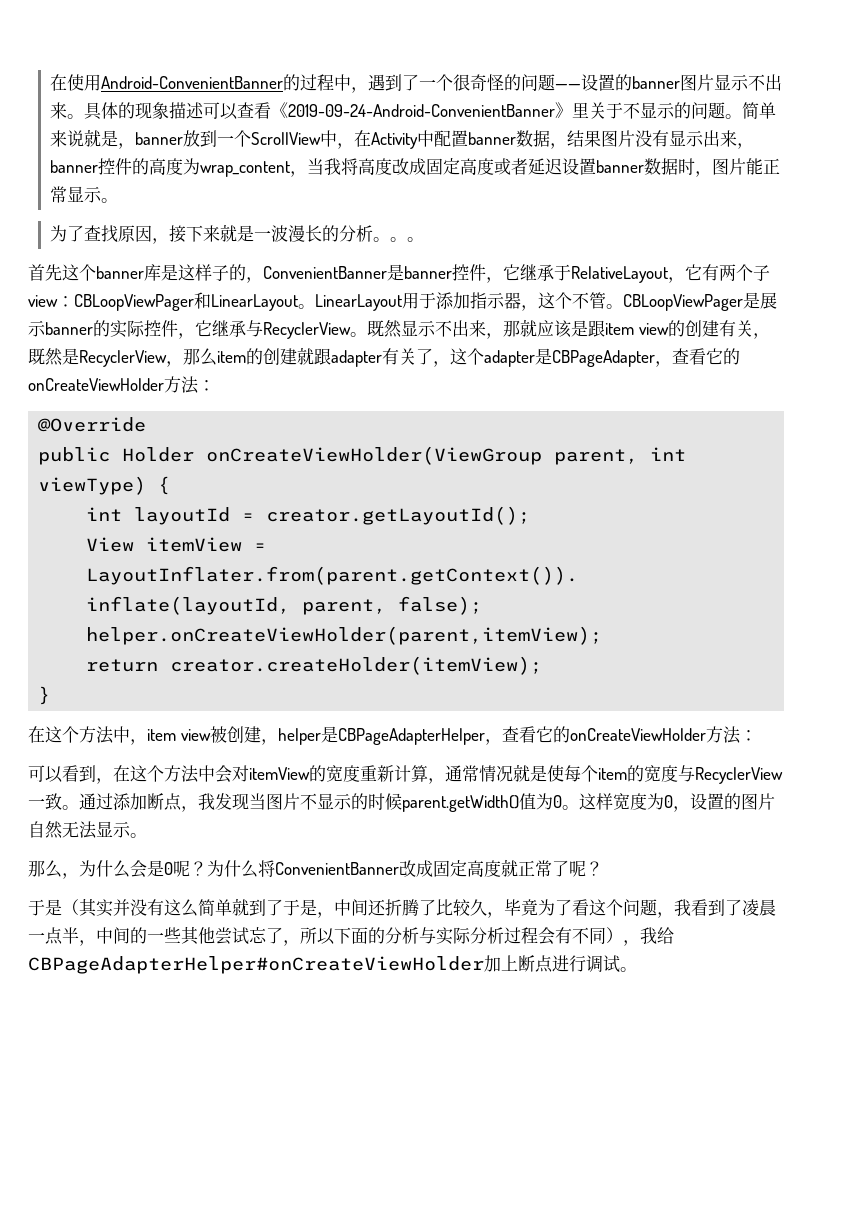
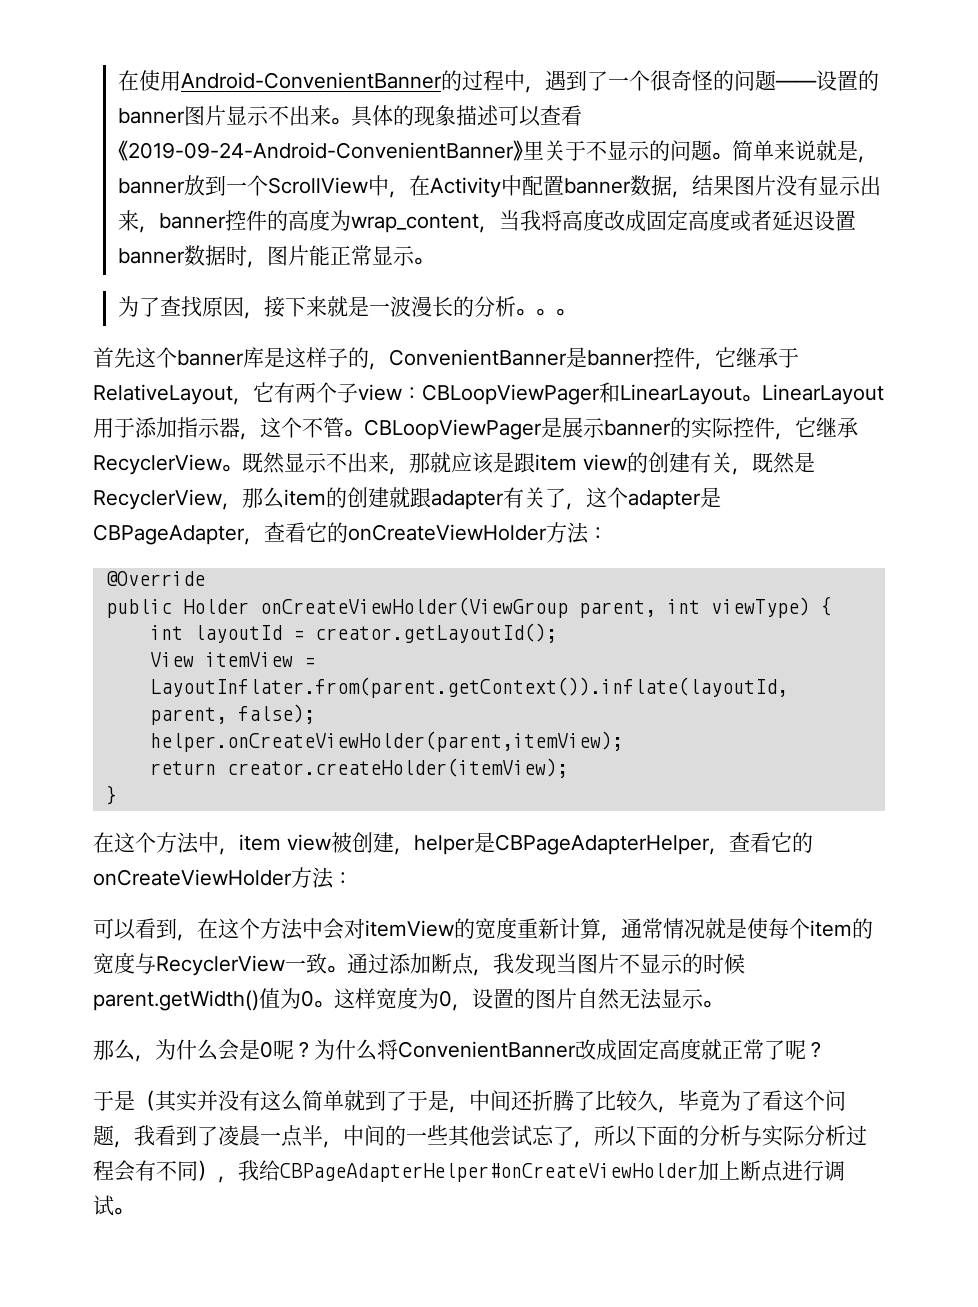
[246,320,263,337] 与 -> (858, 427) none

